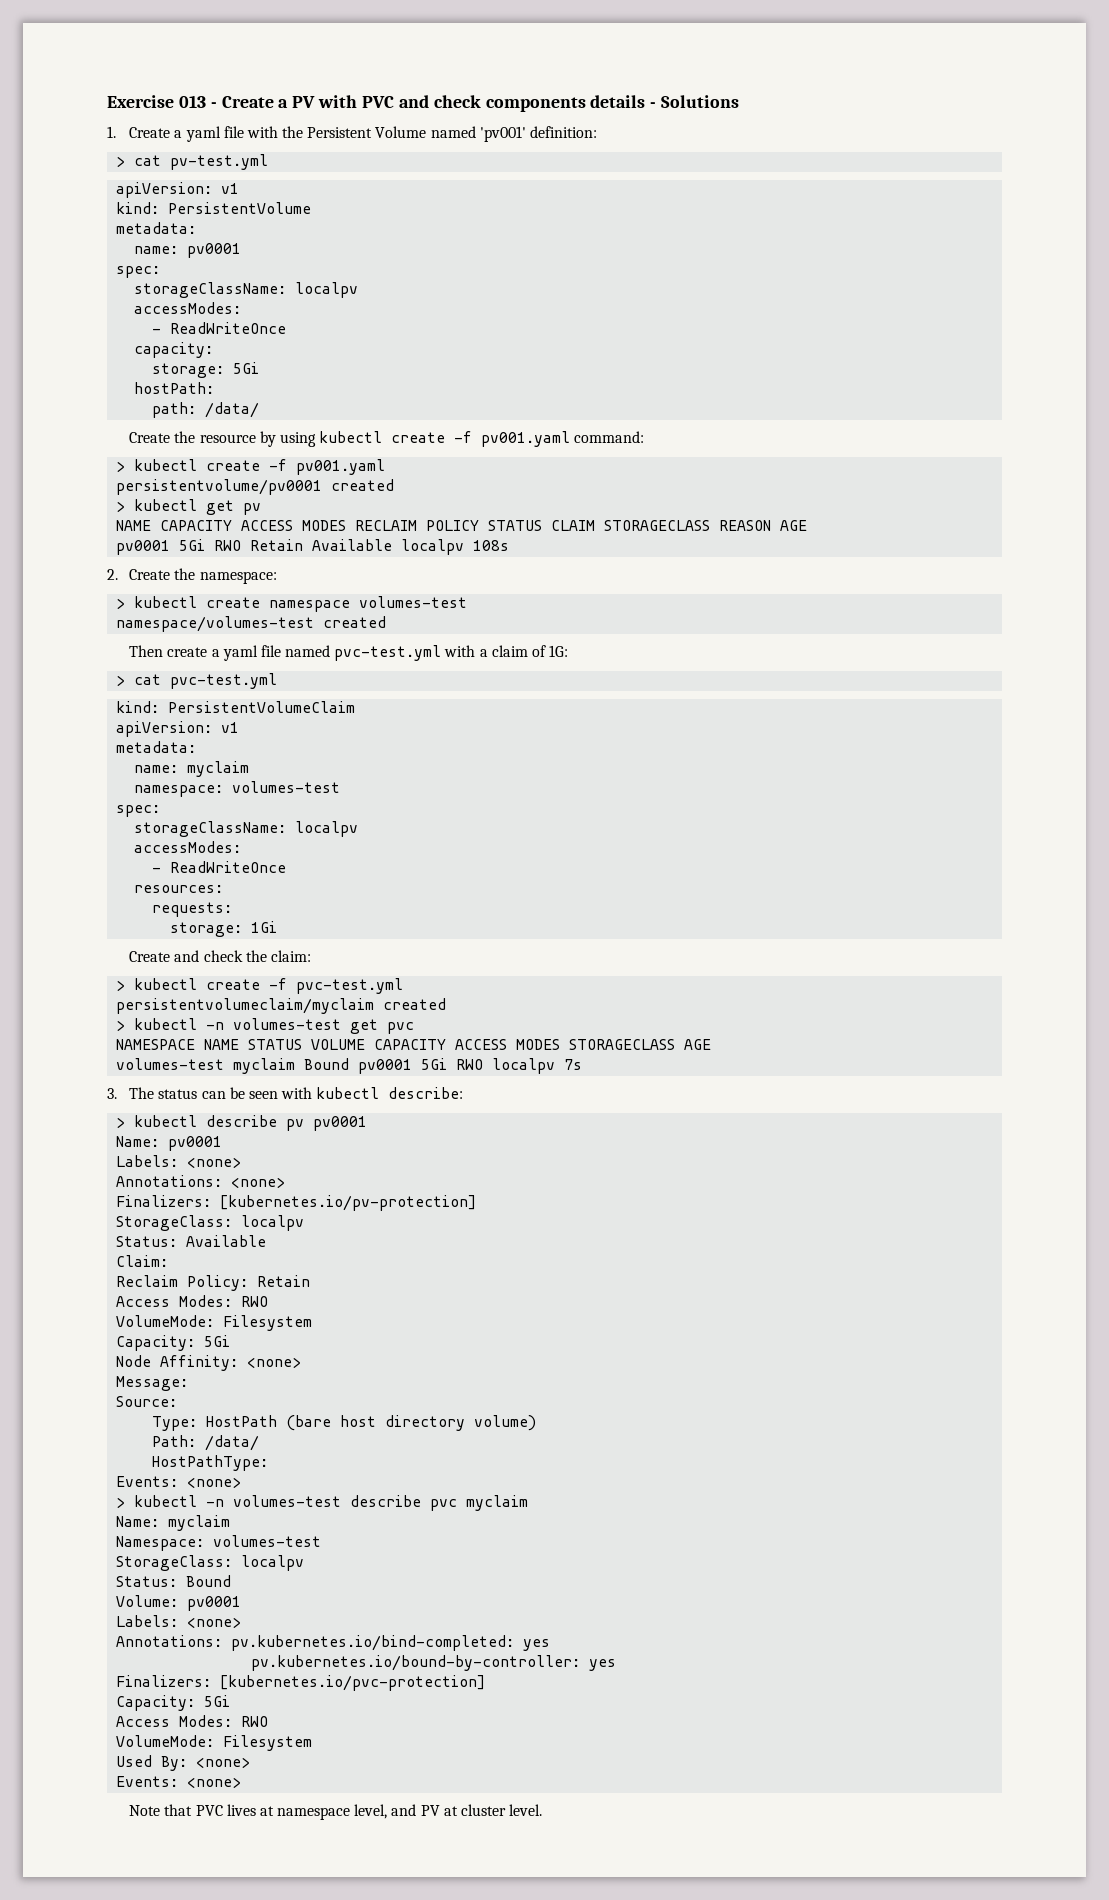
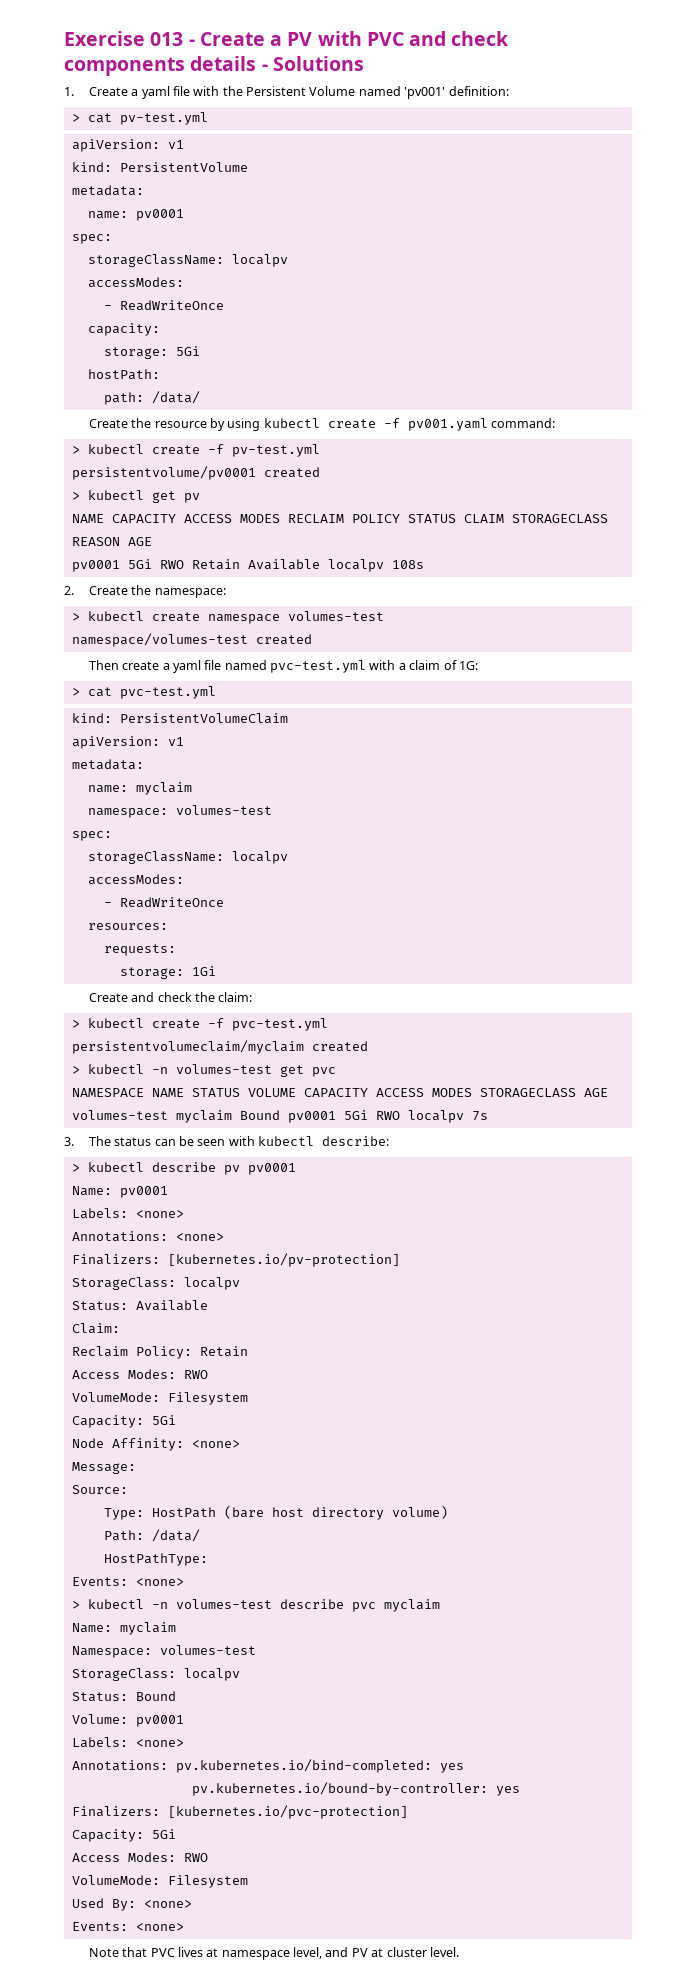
[296,459,386,475] pv001.yaml -> [231,444,320,457] pv-test.yml

